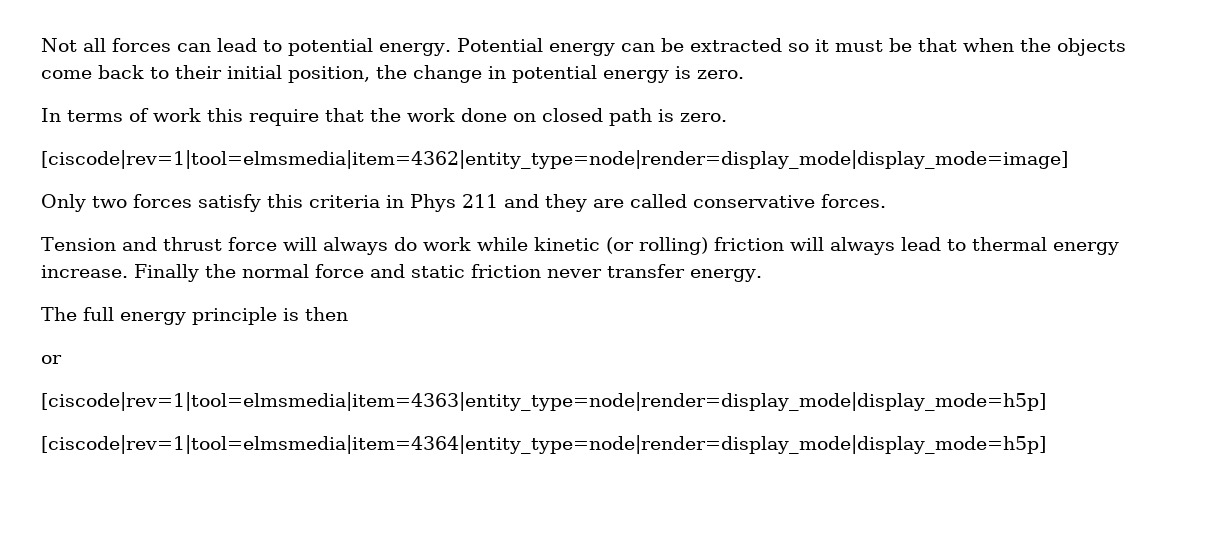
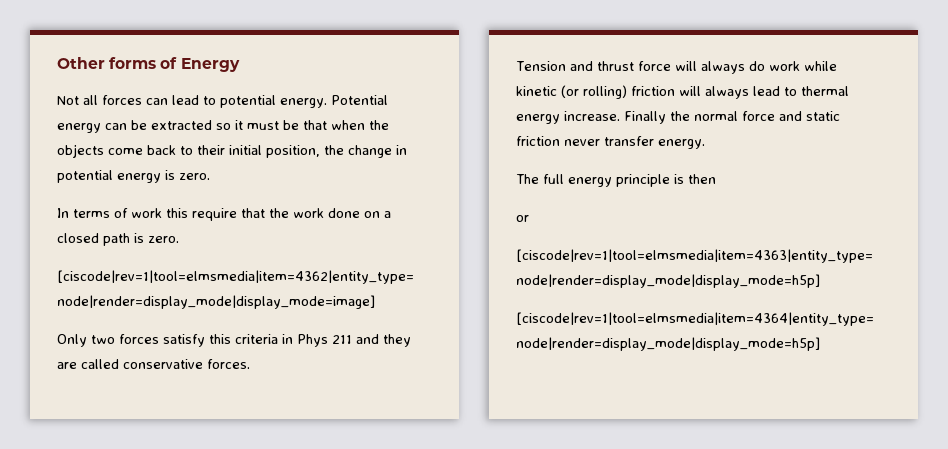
(41, 45) none -> [57,57,240,72] Other forms of Energy //
(536, 117) none -> [384,211,391,218] a

